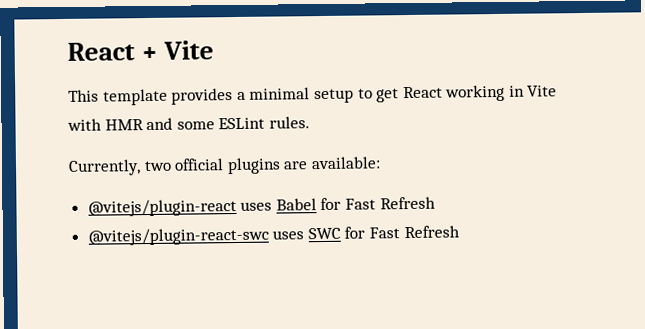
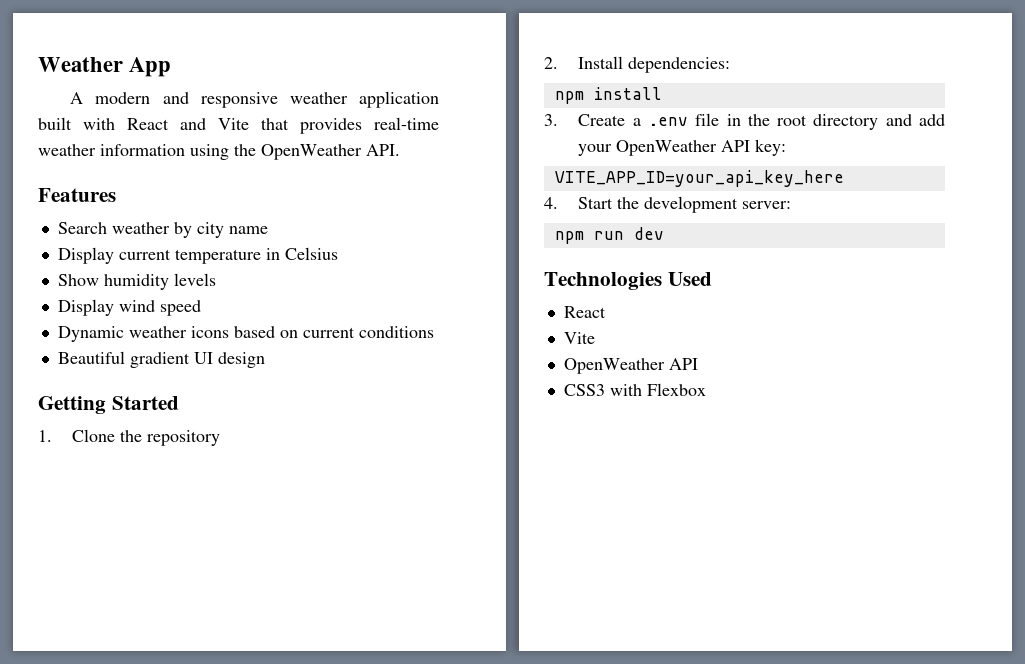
[67,40,215,61] [68,84,558,106] [67,116,310,131] [68,156,381,176] [87,196,436,217] [87,225,460,246] React + Vite // This template provides a minimal setup to get React working in Vite with HMR and some ESLint rules. // Currently, two official plugins are available: // @vitejs/plugin-react uses Babel for Fast Refresh // @vitejs/plugin-react-swc uses SWC for Fast Refresh -> [38,57,172,77] [70,91,439,108] [38,117,439,134] [38,144,400,160] [38,188,116,202] [57,222,268,238] [57,247,338,264] [57,273,216,290] [57,299,201,316] [57,326,434,342] [57,351,265,368] [38,396,179,414] [38,429,221,446] [544,56,731,73] [554,87,662,104] [544,113,945,130] [578,139,787,156] [554,170,844,187] [544,196,792,213] [554,227,664,244] [544,272,712,290] [563,306,606,318] [563,332,595,344] [563,358,698,374] [563,383,706,396] Weather App // A modern and responsive weather application built with React and Vite that provides real-time weather information using the OpenWeather API. // Features // Search weather by city name // Display current temperature in Celsius // Show humidity levels // Display wind speed // Dynamic weather icons based on current conditions // Beautiful gradient UI design // Getting Started // 1. Clone the repository // 2. Install dependencies: // npm install // 3. Create a .env file in the root directory and add your OpenWeather API key: // VITE_APP_ID=your_api_key_here // 4. Start the development server: // npm run dev // Technologies Used // React // Vite // OpenWeather API // CSS3 with Flexbox

